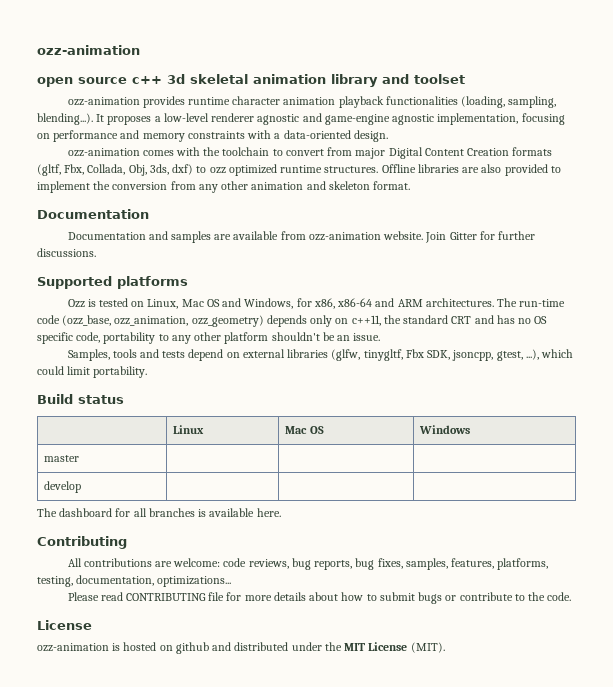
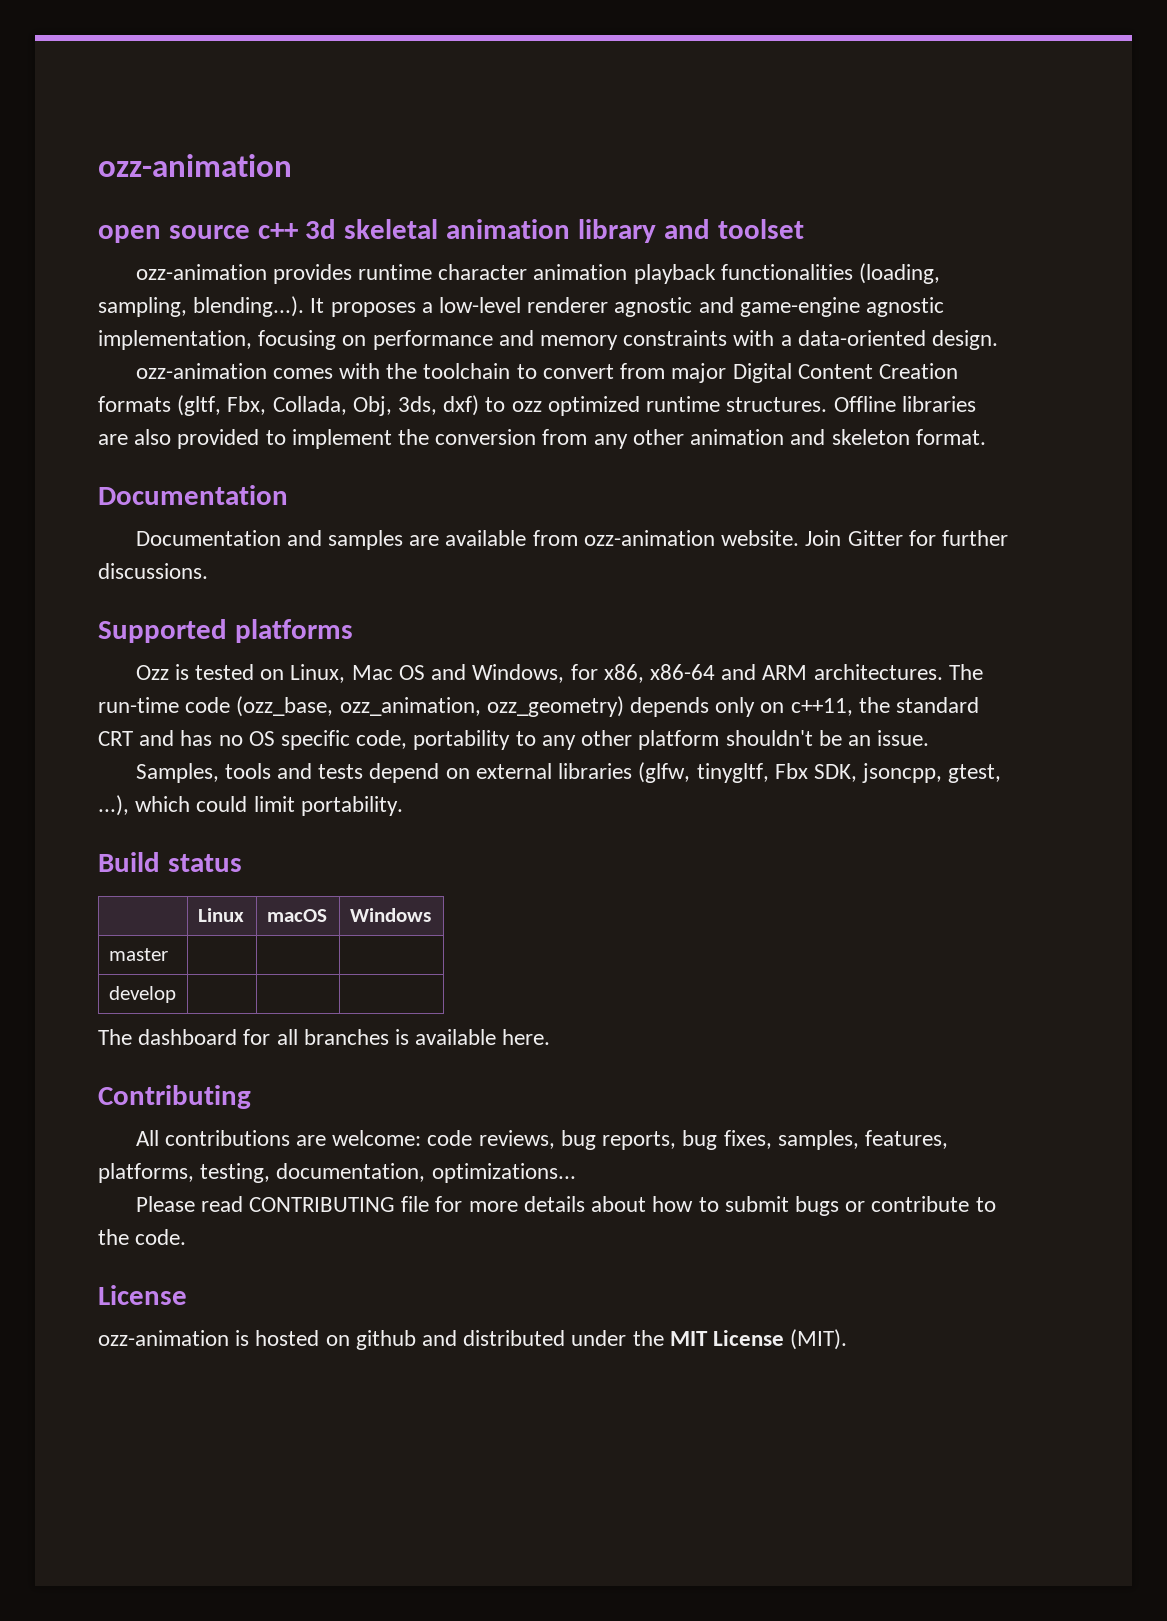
[285,426,324,434] Mac OS -> [266,909,327,922] macOS

